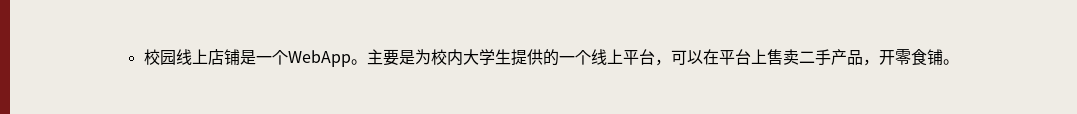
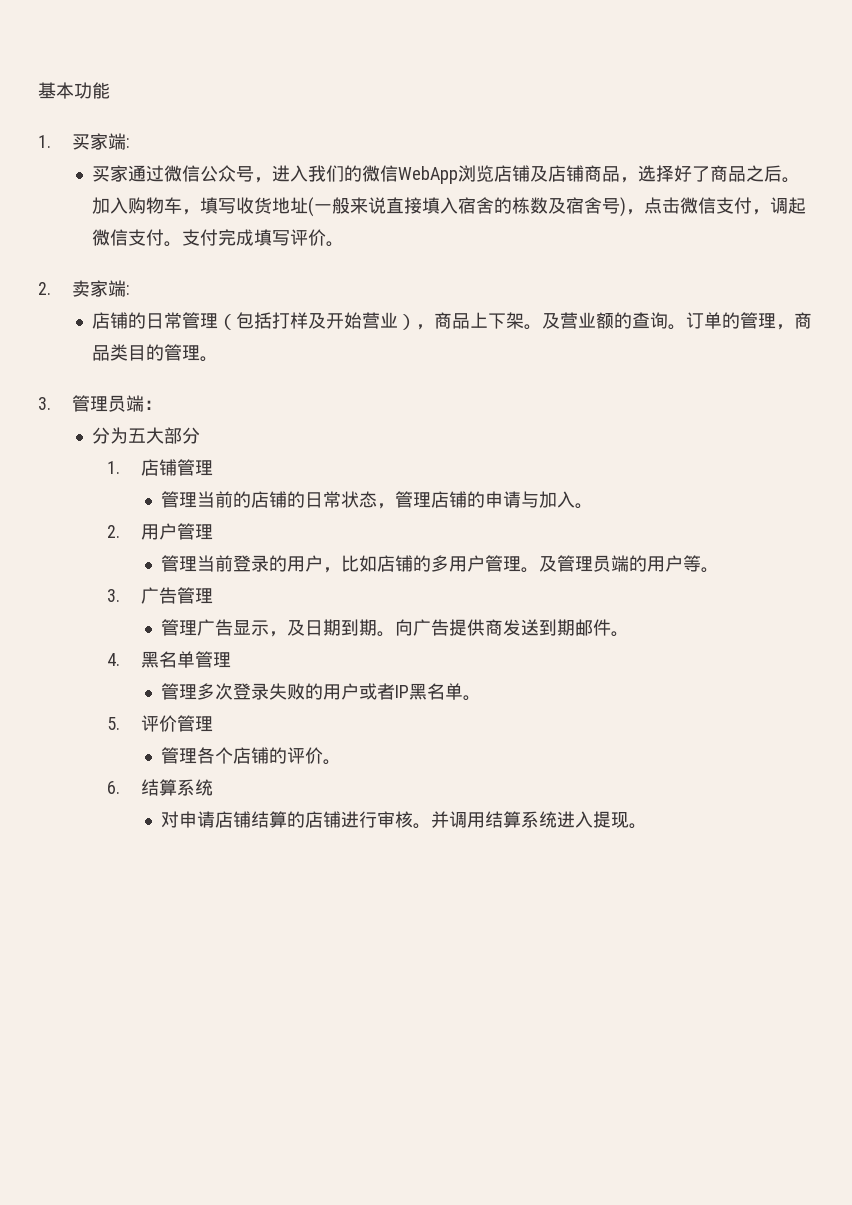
[143,49,943,67] 校园线上店铺是一个WebApp。主要是为校内大学生提供的一个线上平台，可以在平台上售卖二手产品，开零食铺 -> [38,82,110,99] [38,133,131,150] [92,165,801,184] [92,197,807,217] [92,229,345,247] [38,280,131,297] [92,312,813,330] [92,344,219,362] [38,395,163,412] [92,427,201,444] [106,459,214,476] [161,491,594,509] [106,523,214,540] [161,555,720,573] [106,587,214,604] [161,619,630,637] [106,651,232,668] [161,683,482,701] [106,715,214,732] [161,747,342,765] [106,779,214,796] [161,811,630,829] 基本功能 // 1.买家端: // 买家通过微信公众号，进入我们的微信WebApp浏览店铺及店铺商品，选择好了商品之后。加入购物车，填写收货地址(一般来说直接填入宿舍的栋数及宿舍号)，点击微信支付，调起微信支付。支付完成填写评价。 // 2.卖家端: // 店铺的日常管理（包括打样及开始营业），商品上下架。及营业额的查询。订单的管理，商品类目的管理。 // 3.管理员端： // 分为五大部分 // 1.店铺管理 // 管理当前的店铺的日常状态，管理店铺的申请与加入。 // 2.用户管理 // 管理当前登录的用户，比如店铺的多用户管理。及管理员端的用户等。 // 3.广告管理 // 管理广告显示，及日期到期。向广告提供商发送到期邮件。 // 4.黑名单管理 // 管理多次登录失败的用户或者IP黑名单。 // 5.评价管理 // 管理各个店铺的评价。 // 6.结算系统 // 对申请店铺结算的店铺进行审核。并调用结算系统进入提现

